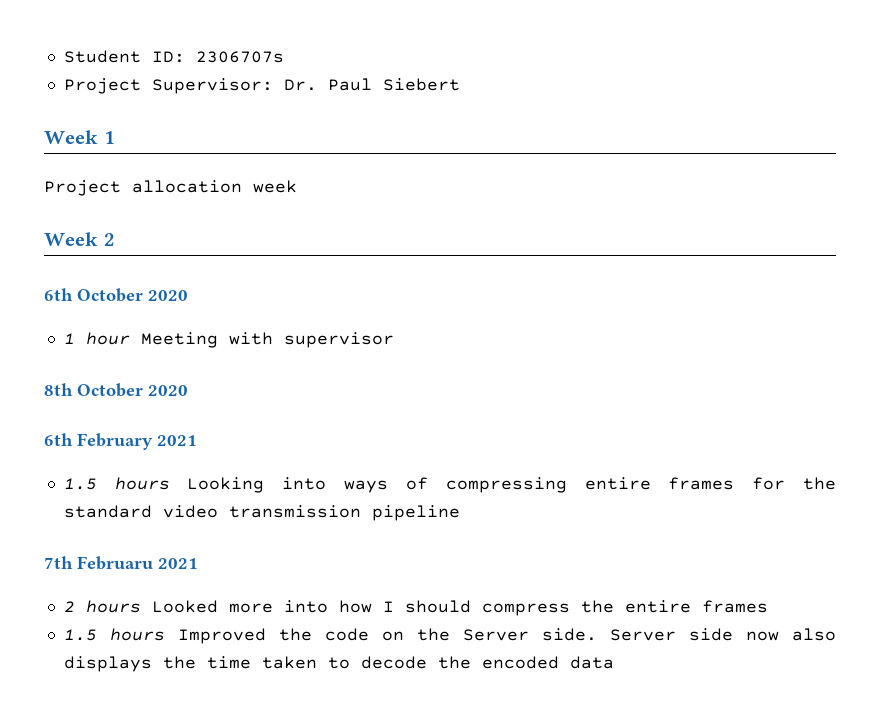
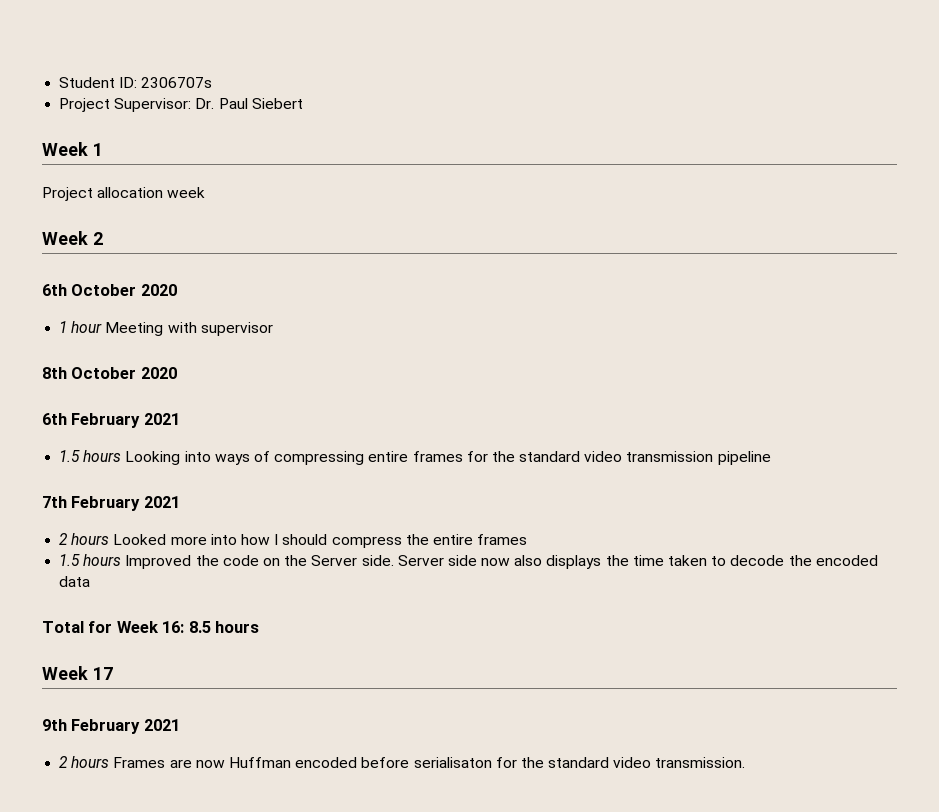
[77,556,153,570] Februaru -> [71,496,141,511] February
(614, 662) none -> [42,621,260,633] [42,666,113,680] [42,719,180,734] [59,756,746,768] // Total for Week 16: 8.5 hours // Week 17 // 9th February 2021 // 2 hours Frames are now Huffman encoded before serialisaton for the standard video transmission.

